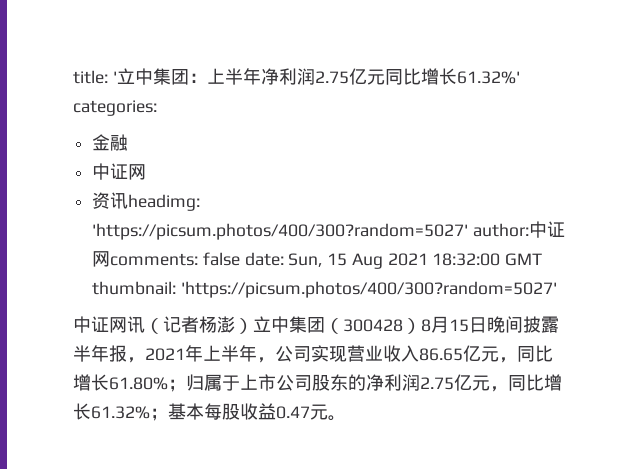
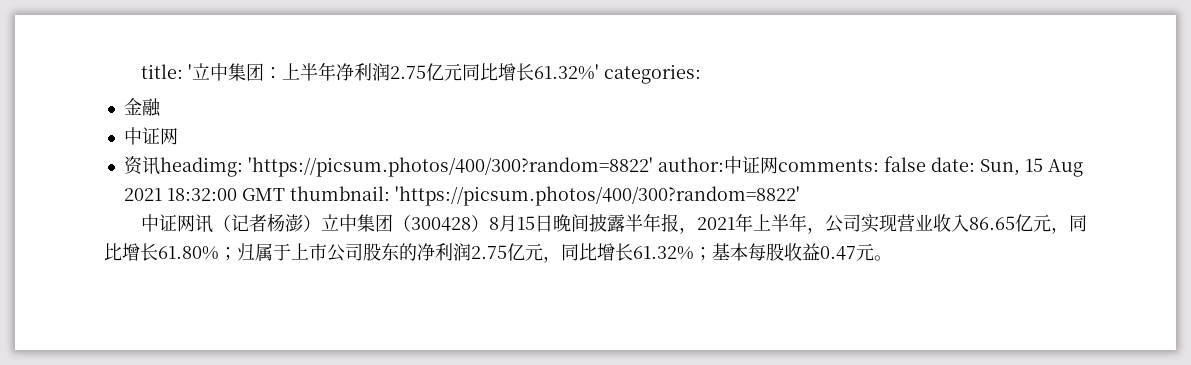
[92,223,469,240] 'https://picsum.photos/400/300?random=5027' -> [247,157,653,177] 'https://picsum.photos/400/300?random=8822'
[180,281,557,298] 'https://picsum.photos/400/300?random=5027' -> [394,186,800,206] 'https://picsum.photos/400/300?random=8822'

